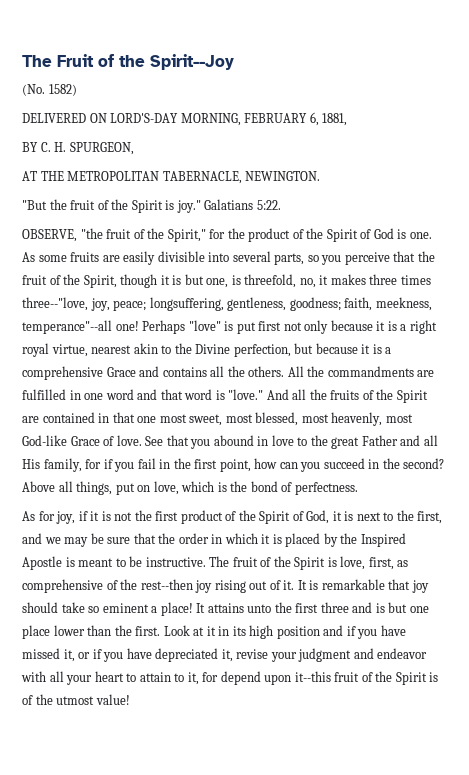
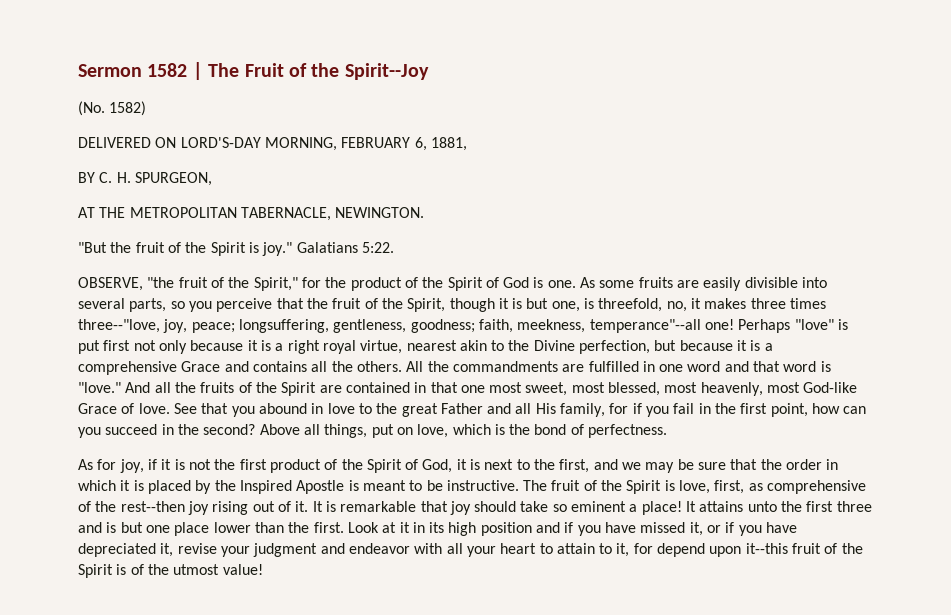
(22, 61) none -> [78,62,203,80] Sermon 1582 |

